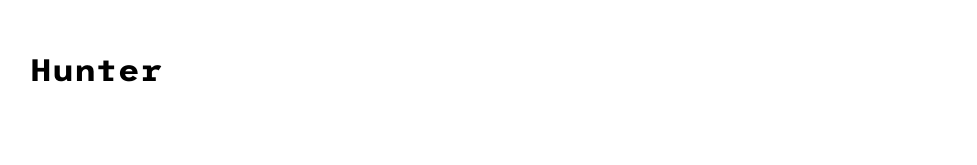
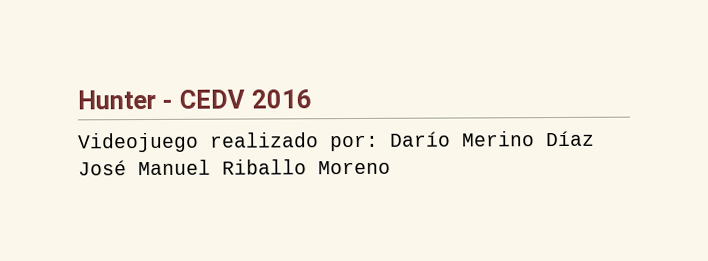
(162, 70) none -> [161,89,312,109] [78,130,595,153] [78,159,391,176] - CEDV 2016 // Videojuego realizado por: Darío Merino Díaz José Manuel Riballo Moreno

